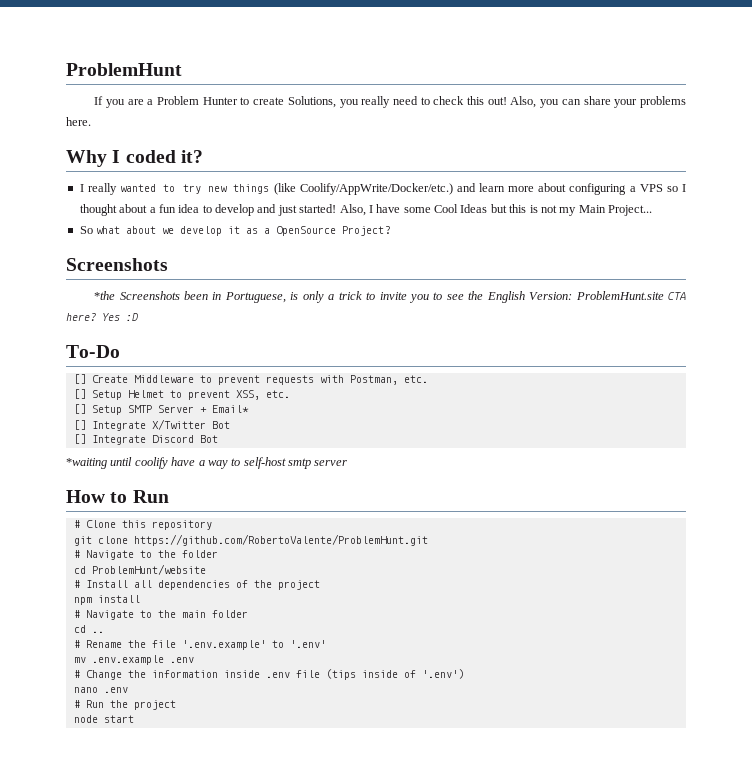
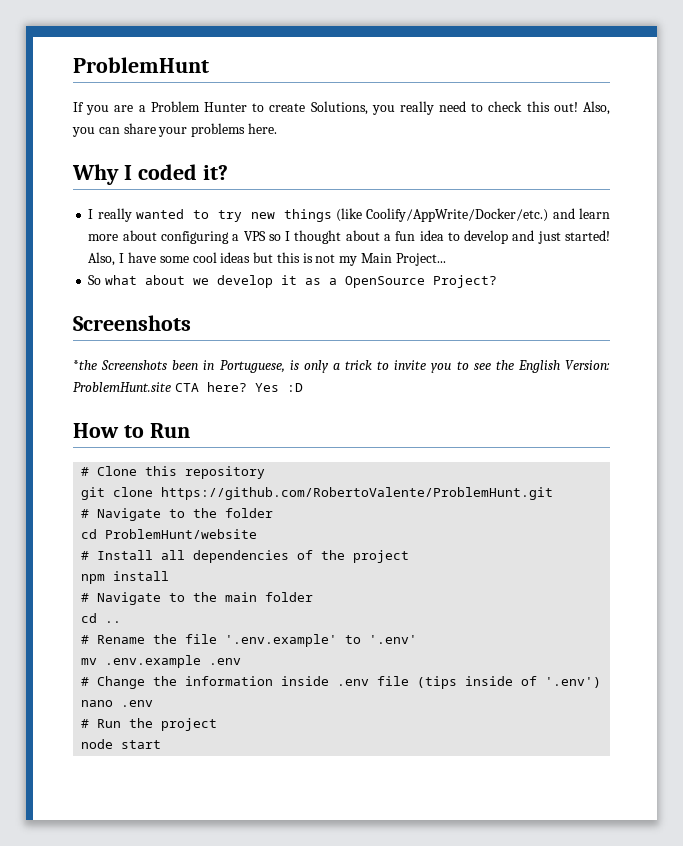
[434,204,488,213] Cool Ideas -> [192,252,251,263] cool ideas
[66,345,120,358] [73,374,428,385] [73,389,290,400] [73,404,249,415] [73,419,230,431] [73,434,218,445] [66,457,348,469] // To-Do // [] Create Middleware to prevent requests with Postman, etc. // [] Setup Helmet to prevent XSS, etc. // [] Setup SMTP Server + Email* // [] Integrate X/Twitter Bot // [] Integrate Discord Bot // *waiting until coolify have a way to self-host smtp server -> (303, 387) none

